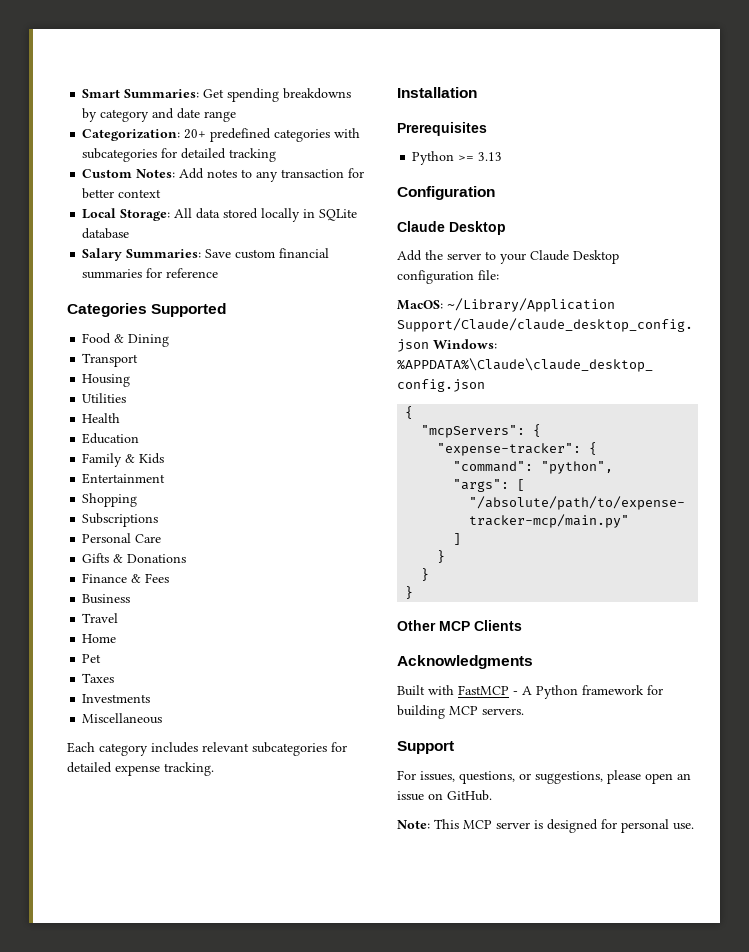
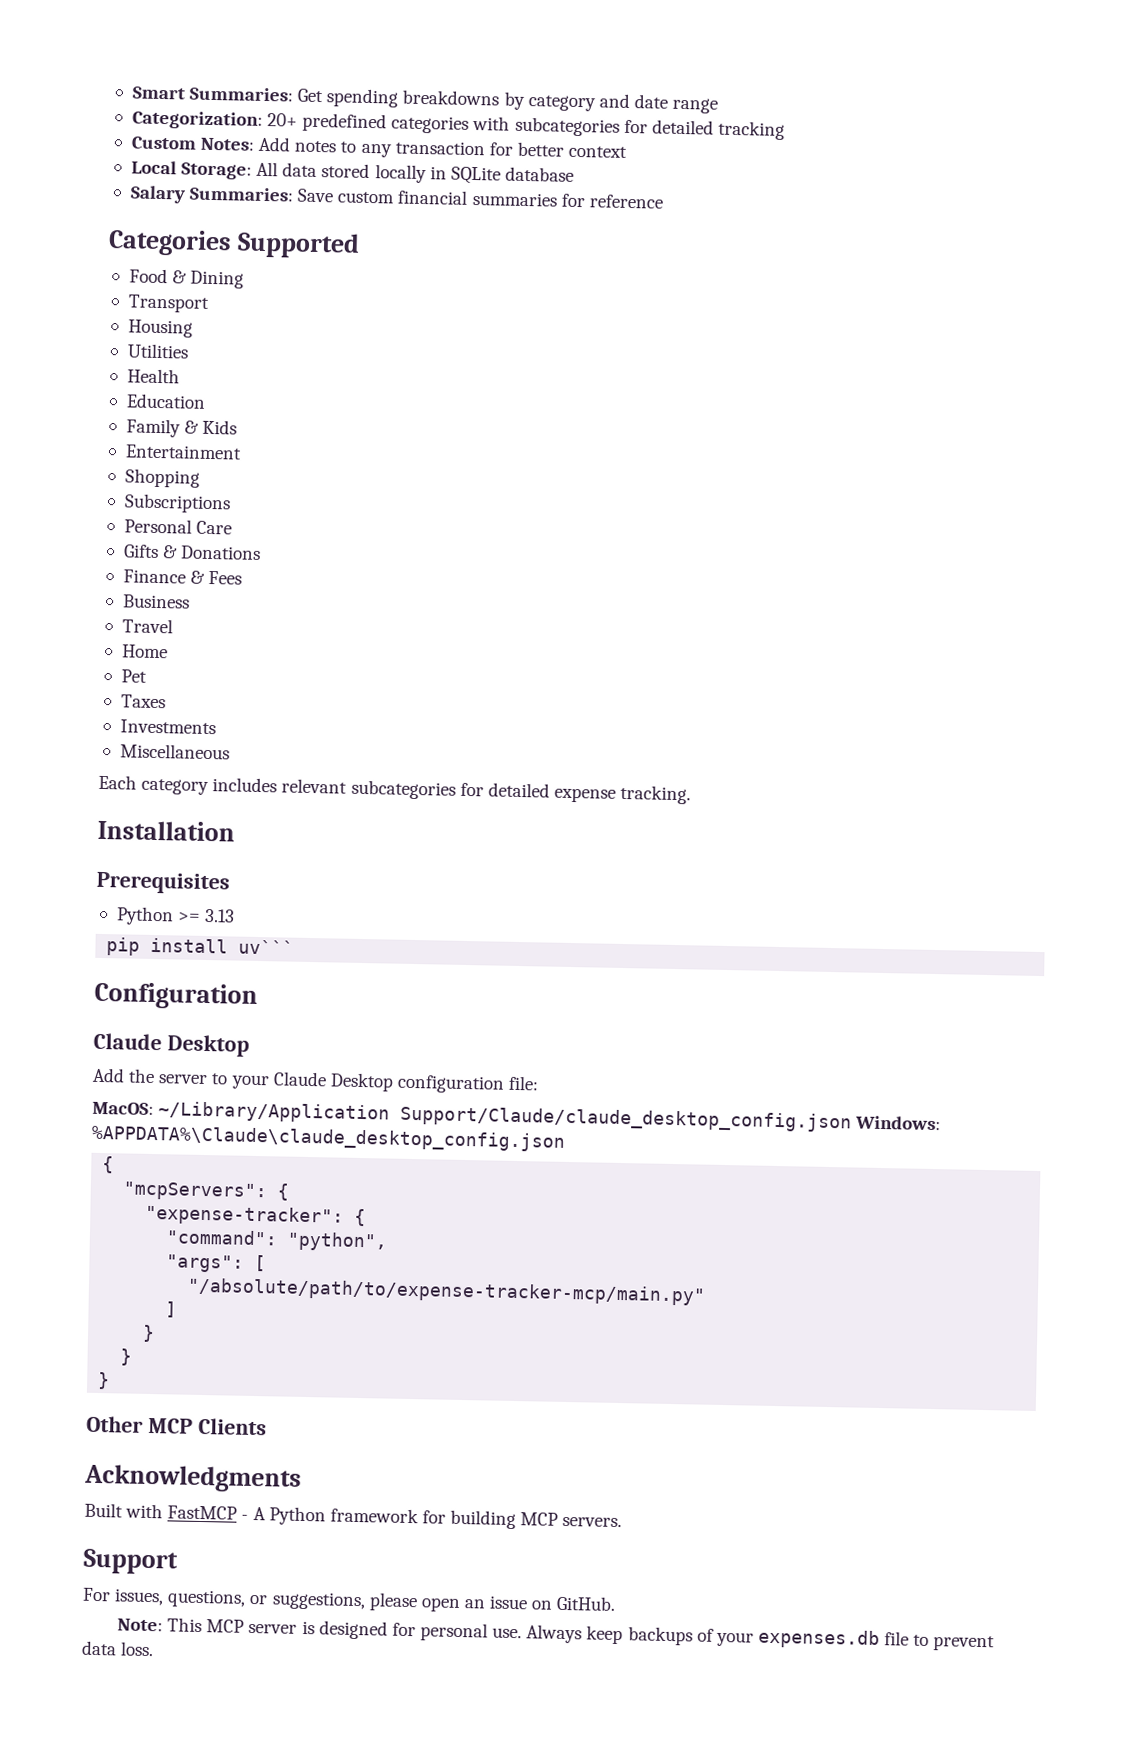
(503, 156) none -> [106,937,295,956] // pip install uv```
(694, 826) none -> [526,1624,996,1652] [81,1640,155,1657] Always keep backups of your expenses.db file to prevent data loss.

